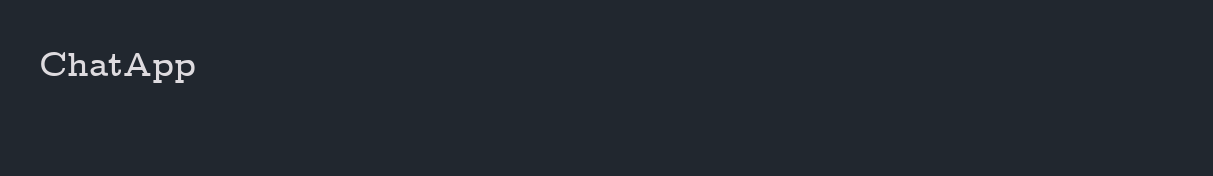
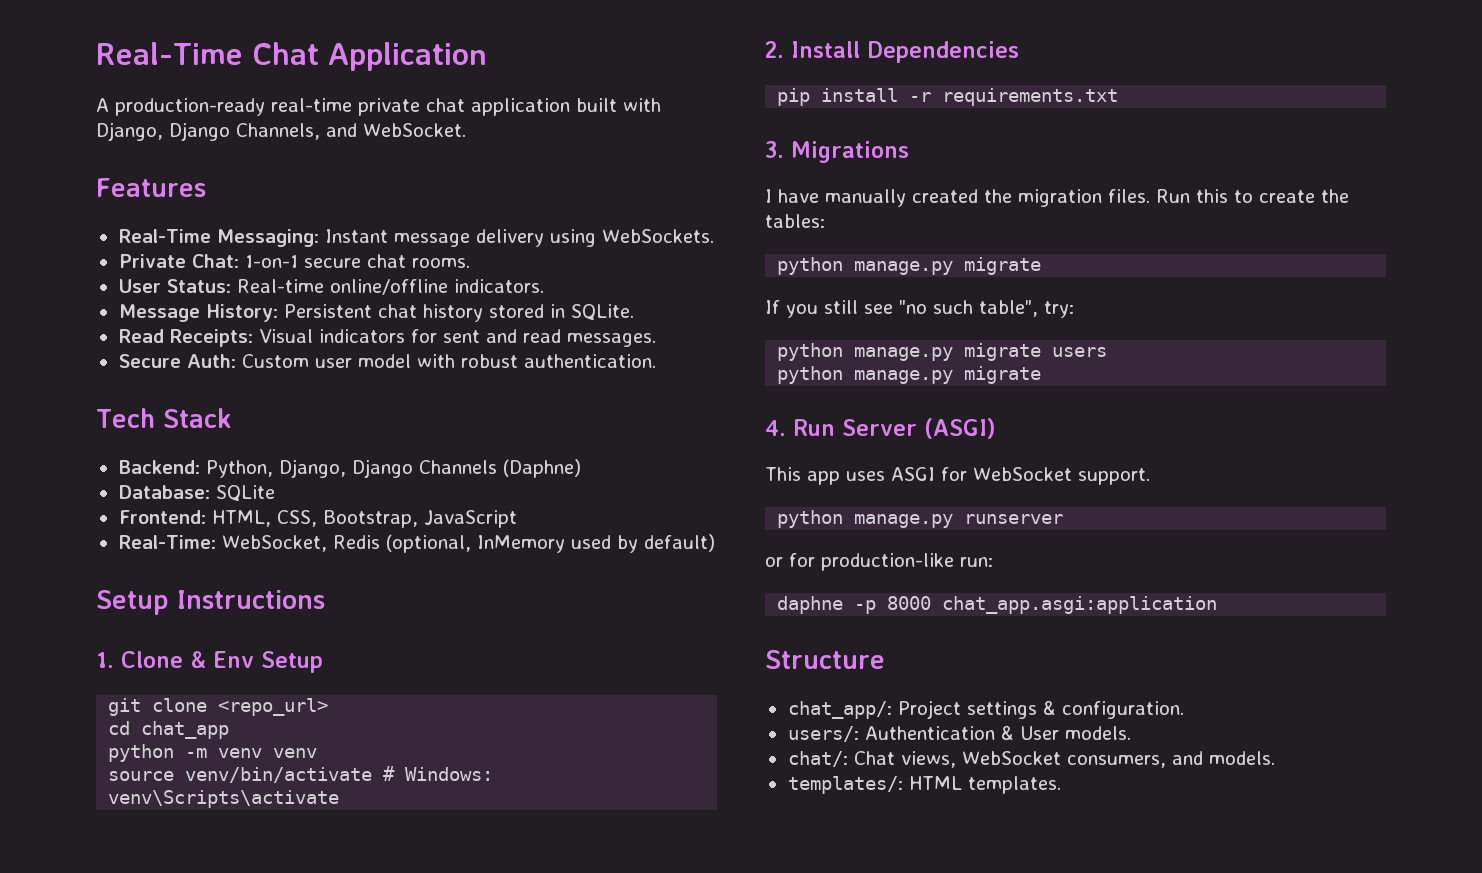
[39,52,196,83] ChatApp -> [96,42,487,71] [96,98,661,116] [96,122,466,141] [96,178,206,197] [118,229,714,247] [118,254,470,268] [118,279,544,295] [118,304,634,322] [118,329,656,347] [118,354,656,368] [96,408,232,428] [118,459,581,478] [118,485,275,501] [118,510,517,528] [118,534,715,553] [96,590,325,615] [96,651,323,673] [108,698,329,716] [108,721,230,739] [108,744,318,762] [108,766,494,783] [108,790,340,808] [765,41,1019,63] [777,88,1119,106] [765,141,909,163] [765,189,1349,207] [765,214,825,228] [777,257,1042,275] [765,300,1074,318] [777,343,1108,361] [777,366,1042,384] [765,418,996,439] [765,467,1150,485] [777,510,1064,528] [765,553,993,571] [777,596,1218,614] [765,650,885,669] [787,700,1184,719] [787,725,1131,742] [787,751,1275,768] [787,776,1061,794] Real-Time Chat Application // A production-ready real-time private chat application built with Django, Django Channels, and WebSocket. // Features // Real-Time Messaging: Instant message delivery using WebSockets. // Private Chat: 1-on-1 secure chat rooms. // User Status: Real-time online/offline indicators. // Message History: Persistent chat history stored in SQLite. // Read Receipts: Visual indicators for sent and read messages. // Secure Auth: Custom user model with robust authentication. // Tech Stack // Backend: Python, Django, Django Channels (Daphne) // Database: SQLite // Frontend: HTML, CSS, Bootstrap, JavaScript // Real-Time: WebSocket, Redis (optional, InMemory used by default) // Setup Instructions // 1. Clone & Env Setup // git clone <repo_url> // cd chat_app // python -m venv venv // source venv/bin/activate # Windows: venv\Scripts\activate // 2. Install Dependencies // pip install -r requirements.txt // 3. Migrations // I have manually created the migration files. Run this to create the tables: // python manage.py migrate // If you still see "no such table", try: // python manage.py migrate users // python manage.py migrate // 4. Run Server (ASGI) // This app uses ASGI for WebSocket support. // python manage.py runserver // or for production-like run: // daphne -p 8000 chat_app.asgi:application // Structure // chat_app/: Project settings & configuration. // users/: Authentication & User models. // chat/: Chat views, WebSocket consumers, and models. // templates/: HTML templates.

